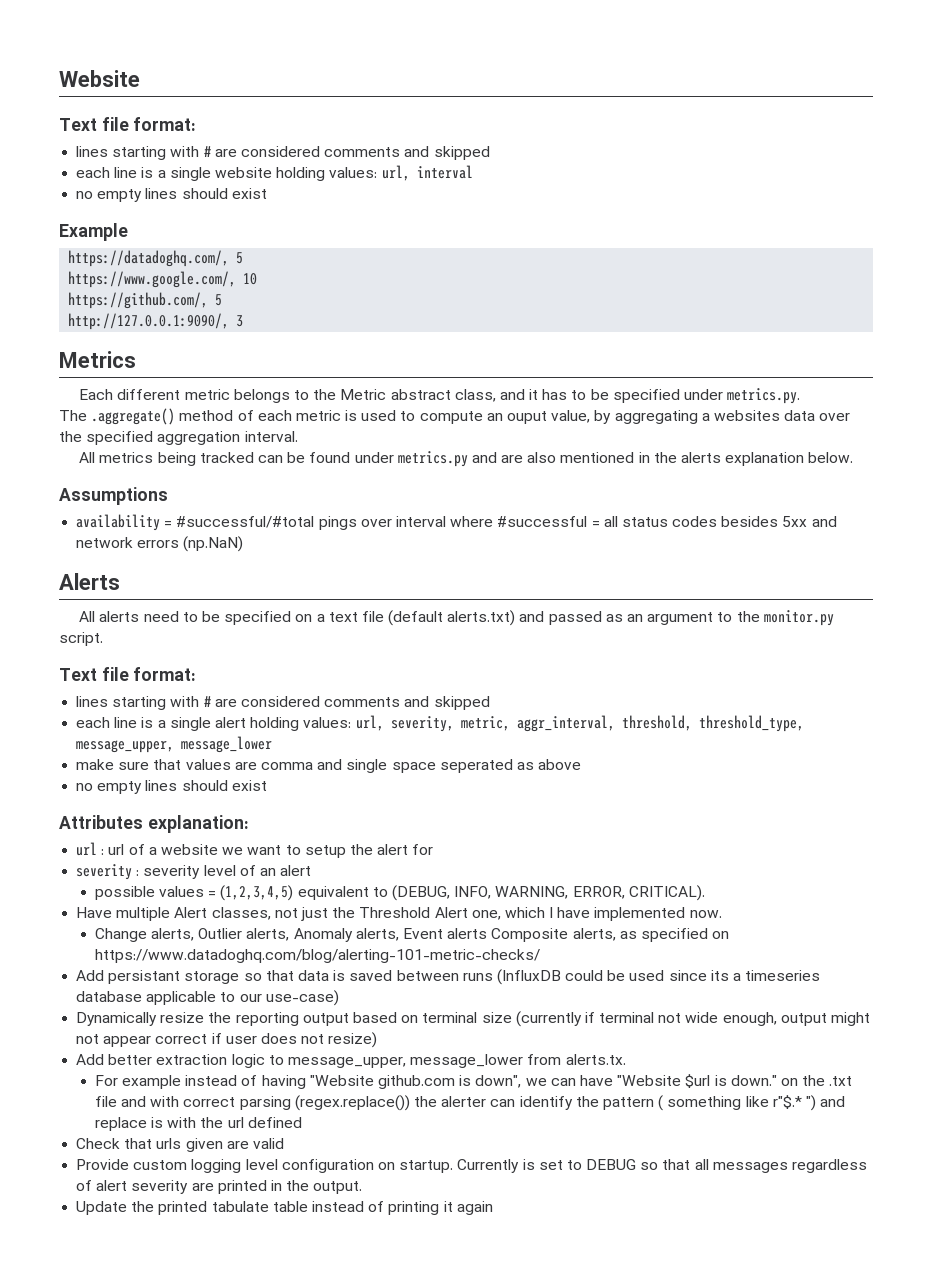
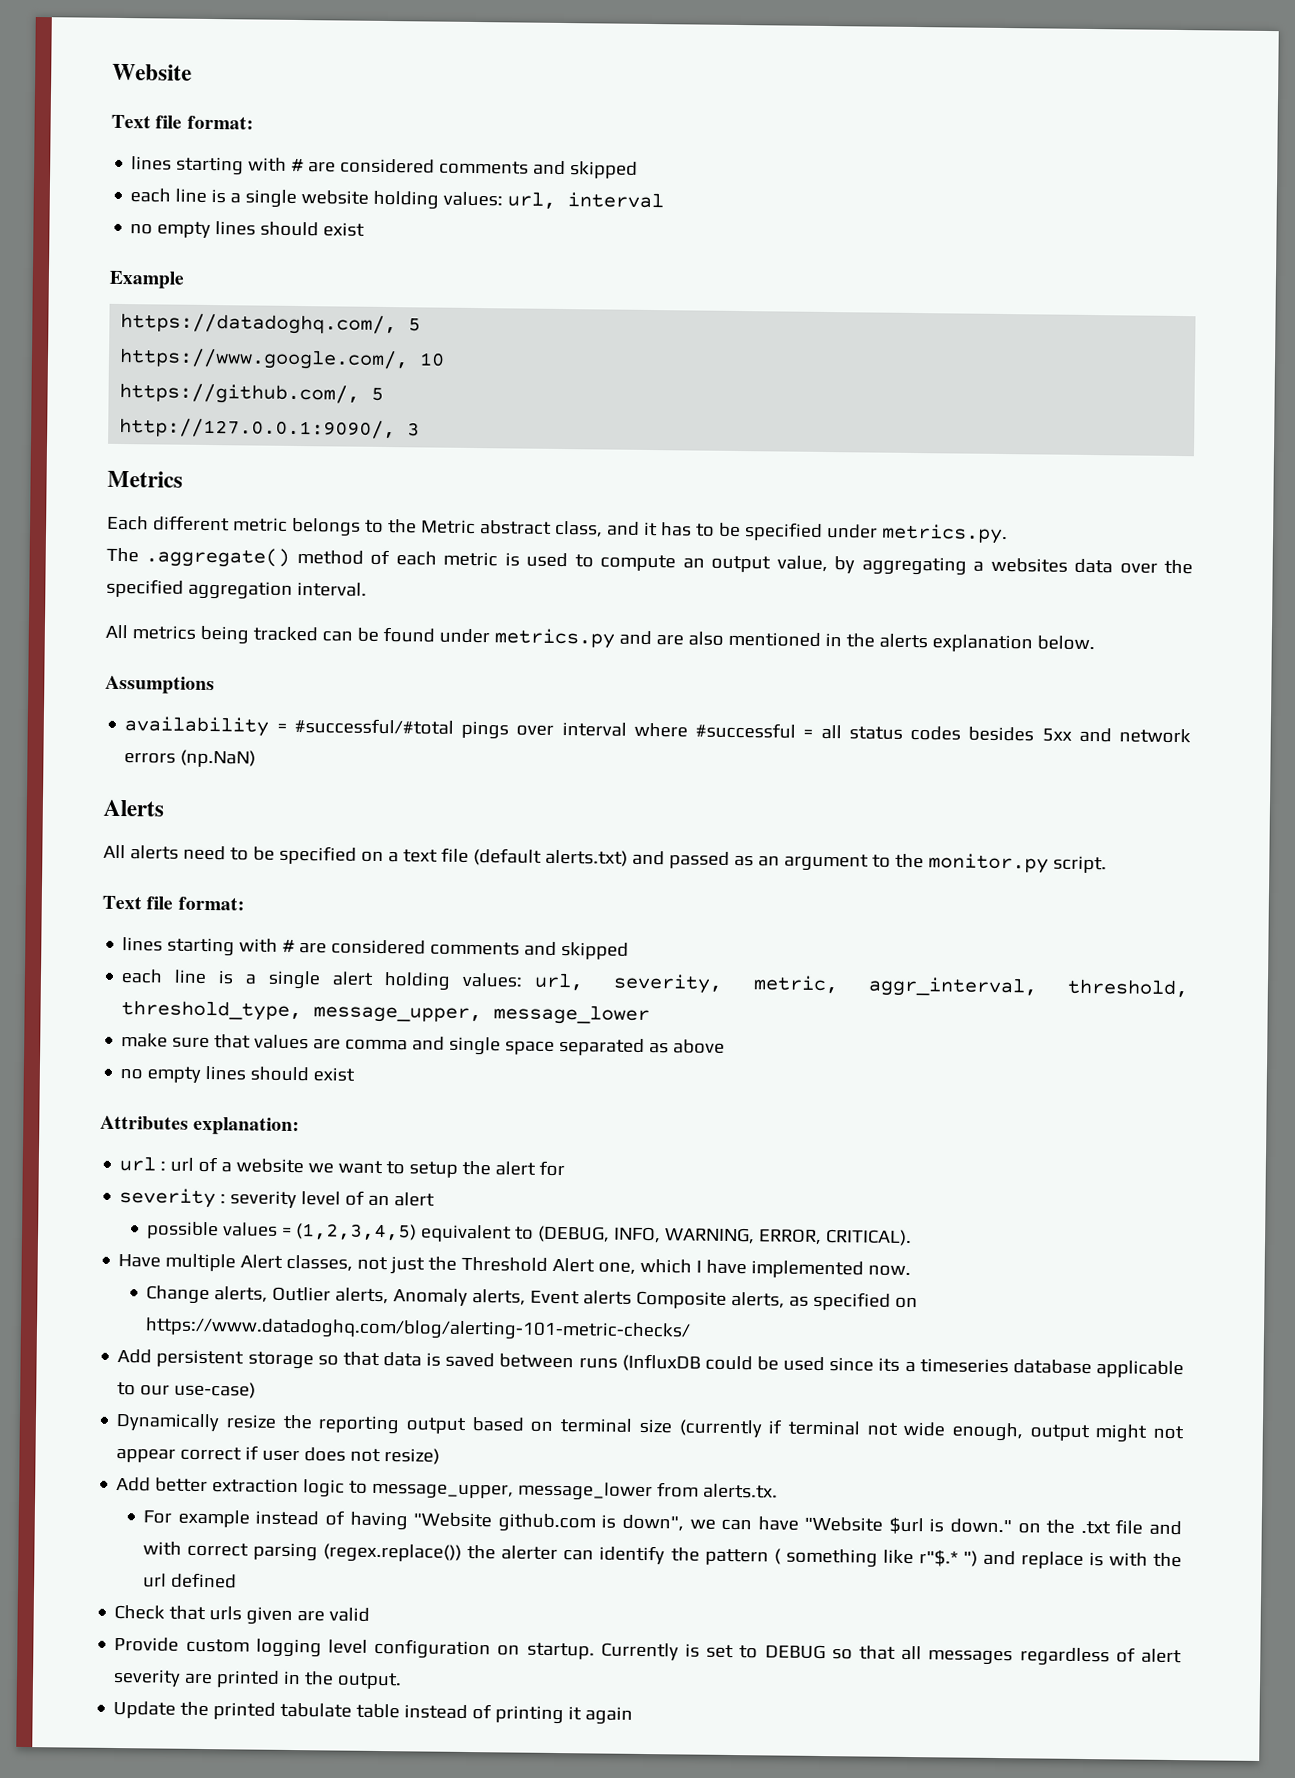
[507,411,548,424] ouput -> [711,555,772,573] output
[439,759,513,773] seperated -> [559,1038,646,1056] separated
[108,970,181,984] persistant -> [156,1349,245,1368] persistent

